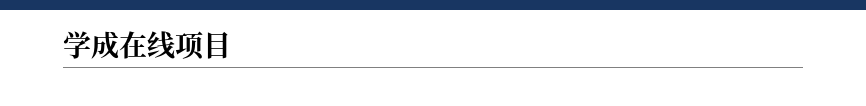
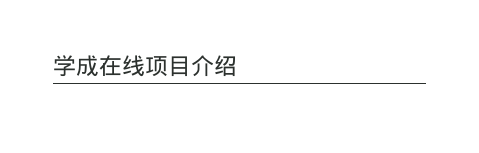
(231, 45) none -> [191,55,237,77] 介绍

